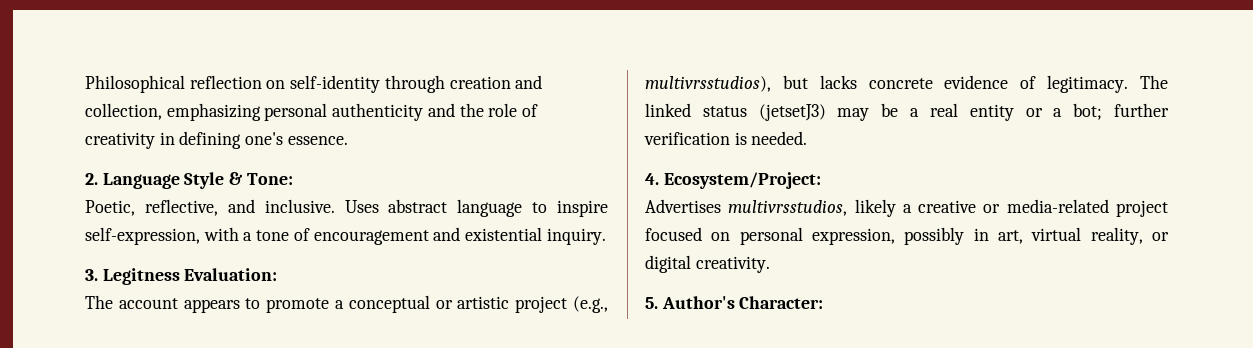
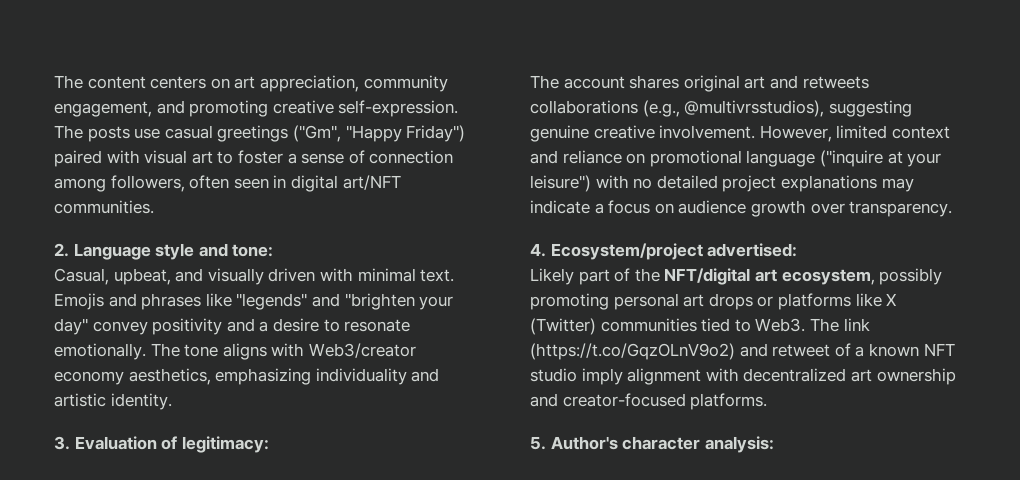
[85,75,543,93] [85,103,539,121] [85,131,348,149] [85,172,293,189] [85,199,608,217] [85,227,606,245] [85,268,278,285] [85,295,608,313] [645,75,1168,93] [645,103,1169,121] [644,131,808,145] [645,172,821,189] [645,199,1168,217] [645,227,1169,245] [645,255,770,273] Philosophical reflection on self-identity through creation and collection, emphasizing personal authenticity and the role of creativity in defining one's essence. // 2. Language Style & Tone: // Poetic, reflective, and inclusive. Uses abstract language to inspire self-expression, with a tone of encouragement and existential inquiry. // 3. Legitness Evaluation: // The account appears to promote a conceptual or artistic project (e.g., multivrsstudios), but lacks concrete evidence of legitimacy. The linked status (jetsetJ3) may be a real entity or a bot; further verification is needed. // 4. Ecosystem/Project: // Advertises multivrsstudios, likely a creative or media-related project focused on personal expression, possibly in art, virtual reality, or digital creativity. -> [54,75,448,92] [54,100,459,117] [54,125,466,142] [54,150,454,167] [54,175,401,192] [54,200,154,214] [54,243,274,260] [54,268,455,285] [54,293,454,310] [54,318,411,335] [54,343,416,360] [54,368,440,385] [54,393,172,410] [54,436,269,453] [530,75,869,92] [530,100,912,117] [530,125,950,142] [530,150,942,167] [530,175,914,192] [530,200,953,217] [530,243,798,260] [530,268,943,285] [530,293,898,310] [530,318,870,335] [530,343,955,360] [530,368,956,385] [530,393,768,410] The content centers on art appreciation, community engagement, and promoting creative self-expression. The posts use casual greetings ("Gm", "Happy Friday") paired with visual art to foster a sense of connection among followers, often seen in digital art/NFT communities. // 2. Language style and tone: // Casual, upbeat, and visually driven with minimal text. Emojis and phrases like "legends" and "brighten your day" convey positivity and a desire to resonate emotionally. The tone aligns with Web3/creator economy aesthetics, emphasizing individuality and artistic identity. // 3. Evaluation of legitimacy: // The account shares original art and retweets collaborations (e.g., @multivrsstudios), suggesting genuine creative involvement. However, limited context and reliance on promotional language ("inquire at your leisure") with no detailed project explanations may indicate a focus on audience growth over transparency. // 4. Ecosystem/project advertised: // Likely part of the NFT/digital art ecosystem, possibly promoting personal art drops or platforms like X (Twitter) communities tied to Web3. The link (https://t.co/GqzOLnV9o2) and retweet of a known NFT studio imply alignment with decentralized art ownership and creator-focused platforms.
[739,296,824,309] Character: -> [622,436,774,453] character analysis:

